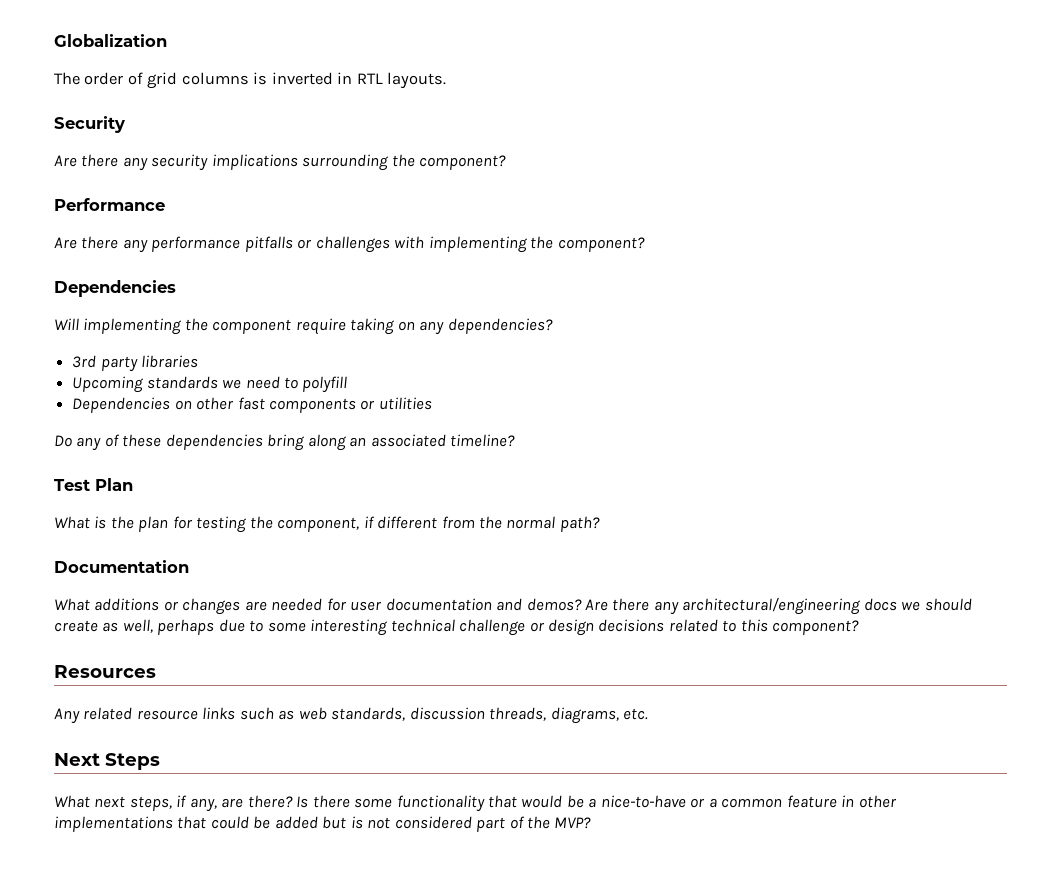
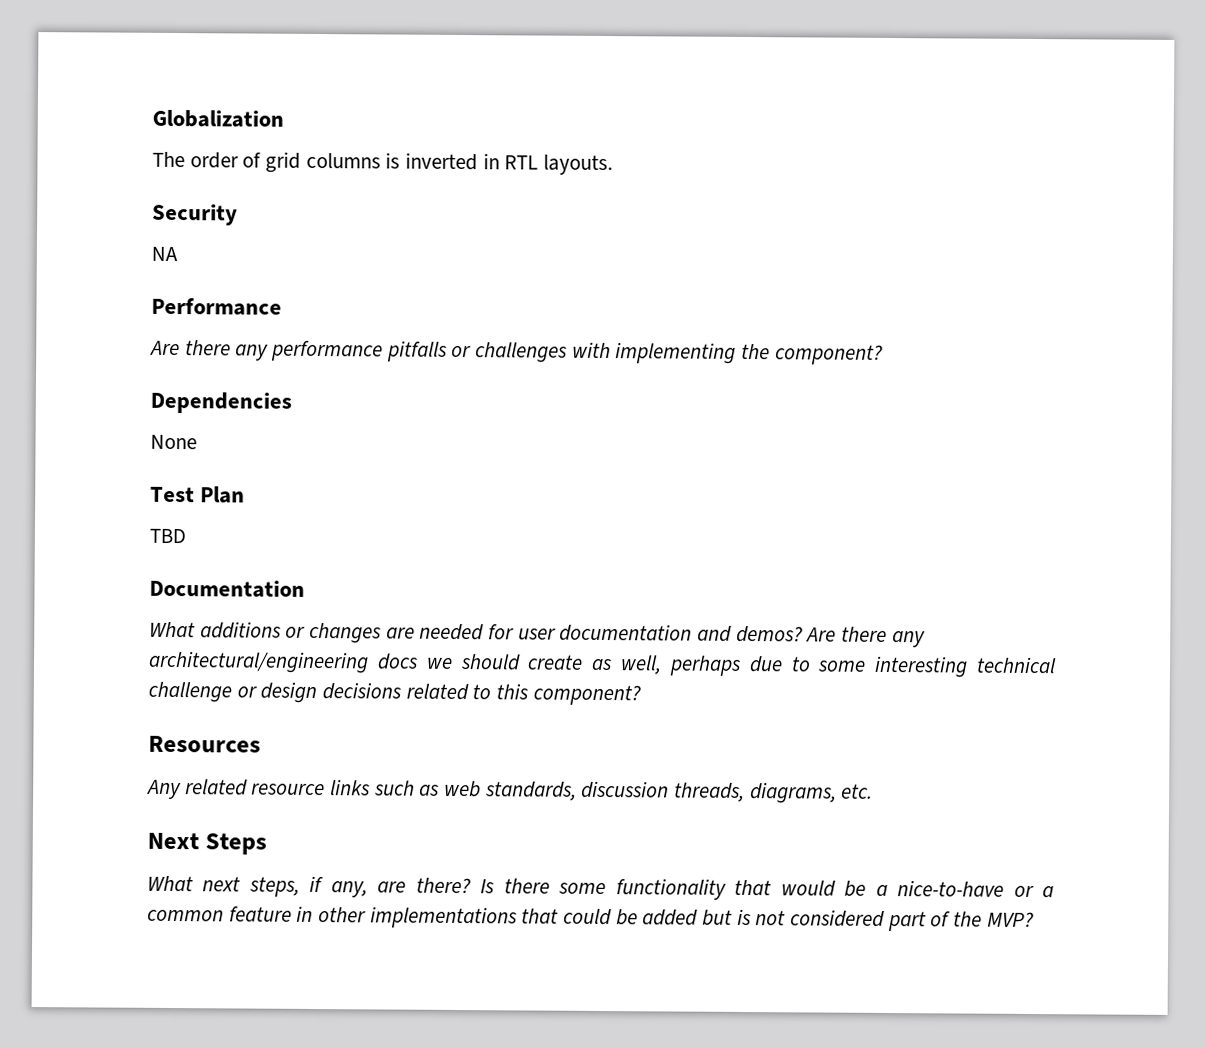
[54,154,507,171] Are there any security implications surrounding the component? -> [151,246,178,262] NA
[54,318,553,335] [72,355,199,372] [72,376,348,393] [72,397,432,413] [54,434,516,451] [54,478,133,491] [54,516,600,533] Will implementing the component require taking on any dependencies? // 3rd party libraries // Upcoming standards we need to polyfill // Dependencies on other fast components or utilities // Do any of these dependencies bring along an associated timeline? // Test Plan // What is the plan for testing the component, if different from the normal path? -> [150,434,197,450] [150,486,246,504] [149,528,186,544] None // Test Plan // TBD

